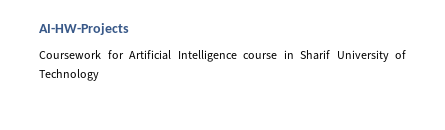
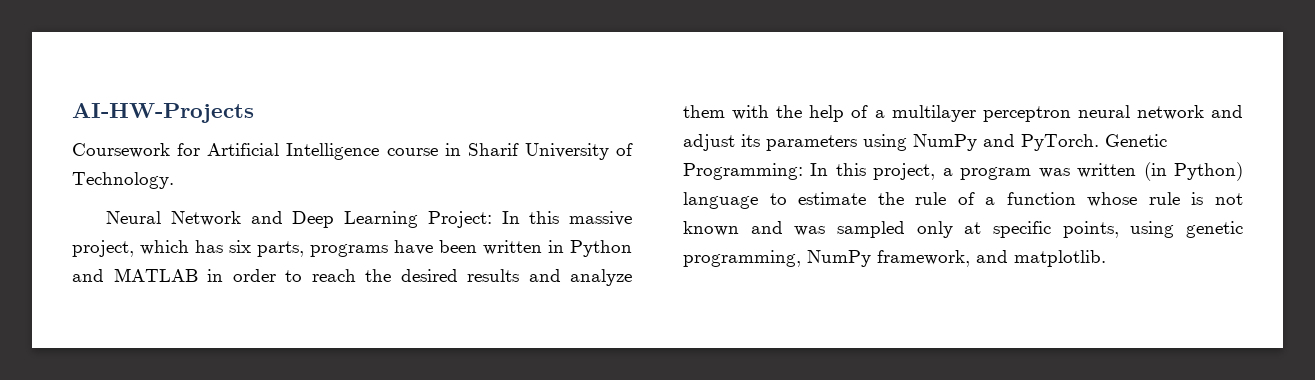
[39,69,99,81] Technology -> [72,172,174,189] [106,211,632,228] [72,240,632,257] [72,268,632,286] [683,105,1243,122] [683,134,1167,151] [683,162,1243,181] [683,192,1243,209] [683,221,1243,238] [683,250,1106,267] Technology. // Neural Network and Deep Learning Project: In this massive project, which has six parts, programs have been written in Python and MATLAB in order to reach the desired results and analyze them with the help of a multilayer perceptron neural network and adjust its parameters using NumPy and PyTorch. Genetic Programming: In this project, a program was written (in Python) language to estimate the rule of a function whose rule is not known and was sampled only at specific points, using genetic programming, NumPy framework, and matplotlib.

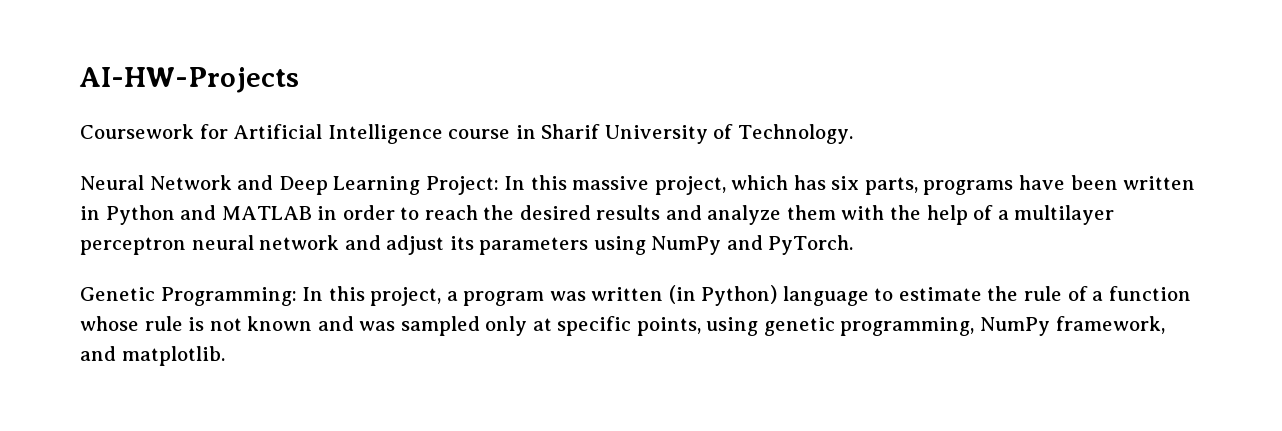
(1099, 142) none -> (854, 245) //

